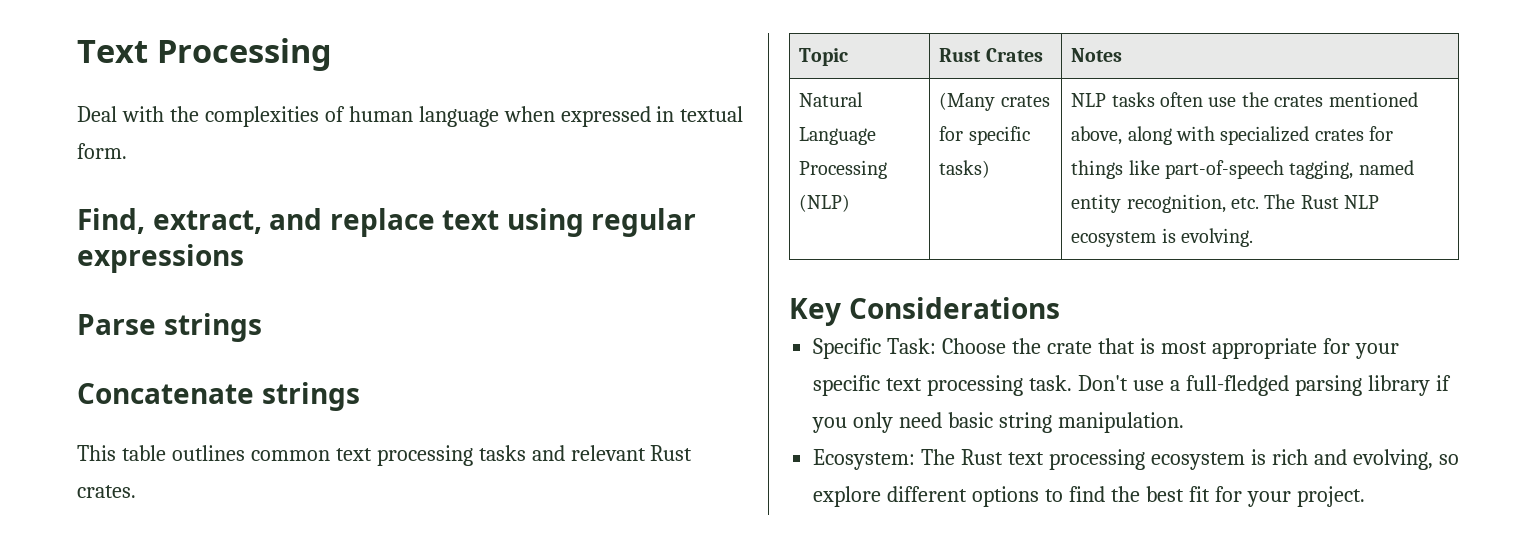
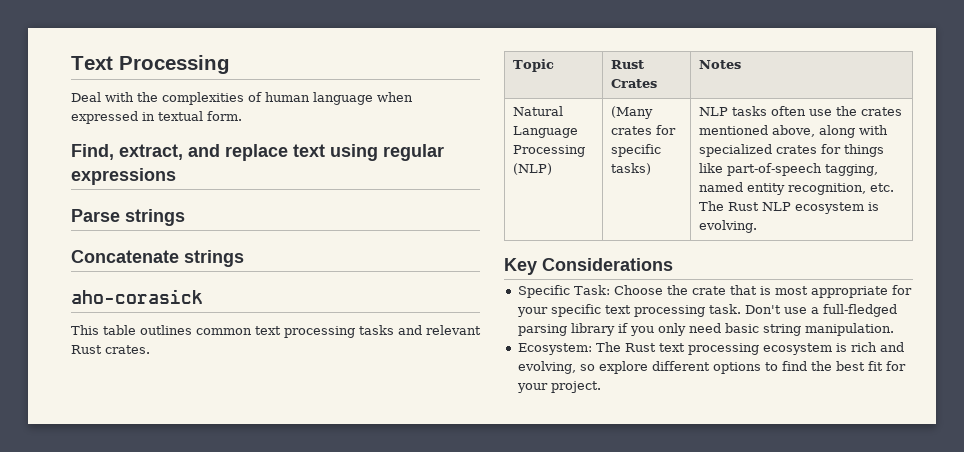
(360, 396) none -> [71,289,203,304] // aho-corasick

